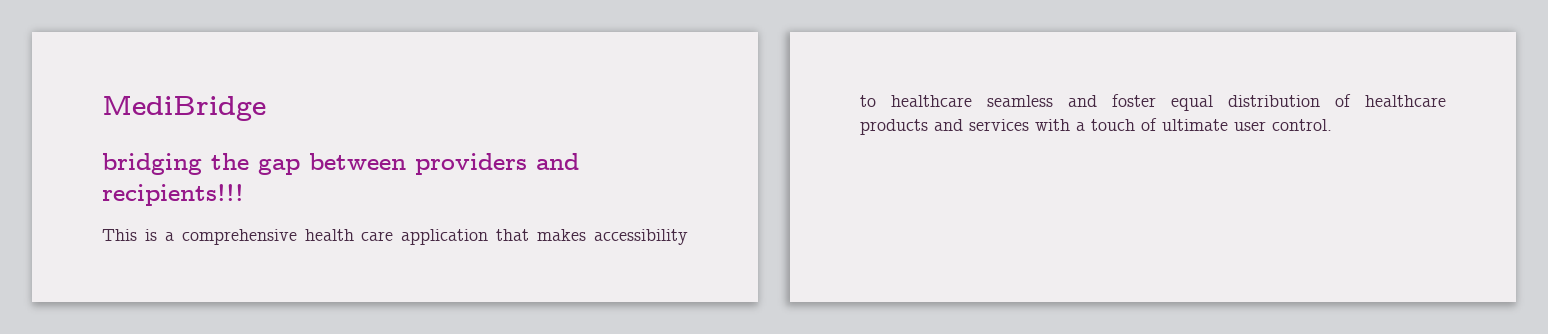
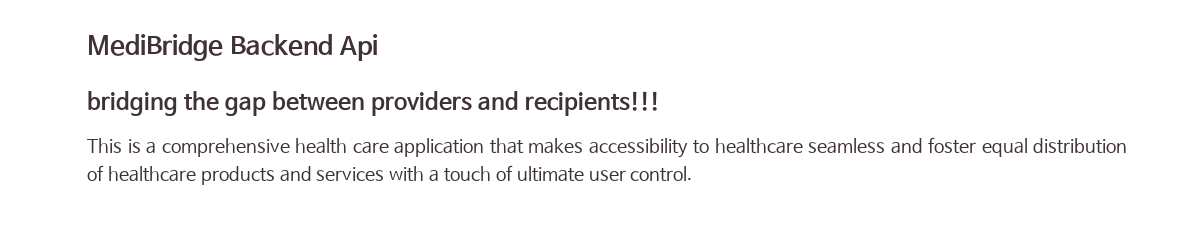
(266, 108) none -> [229,34,378,61] Backend Api

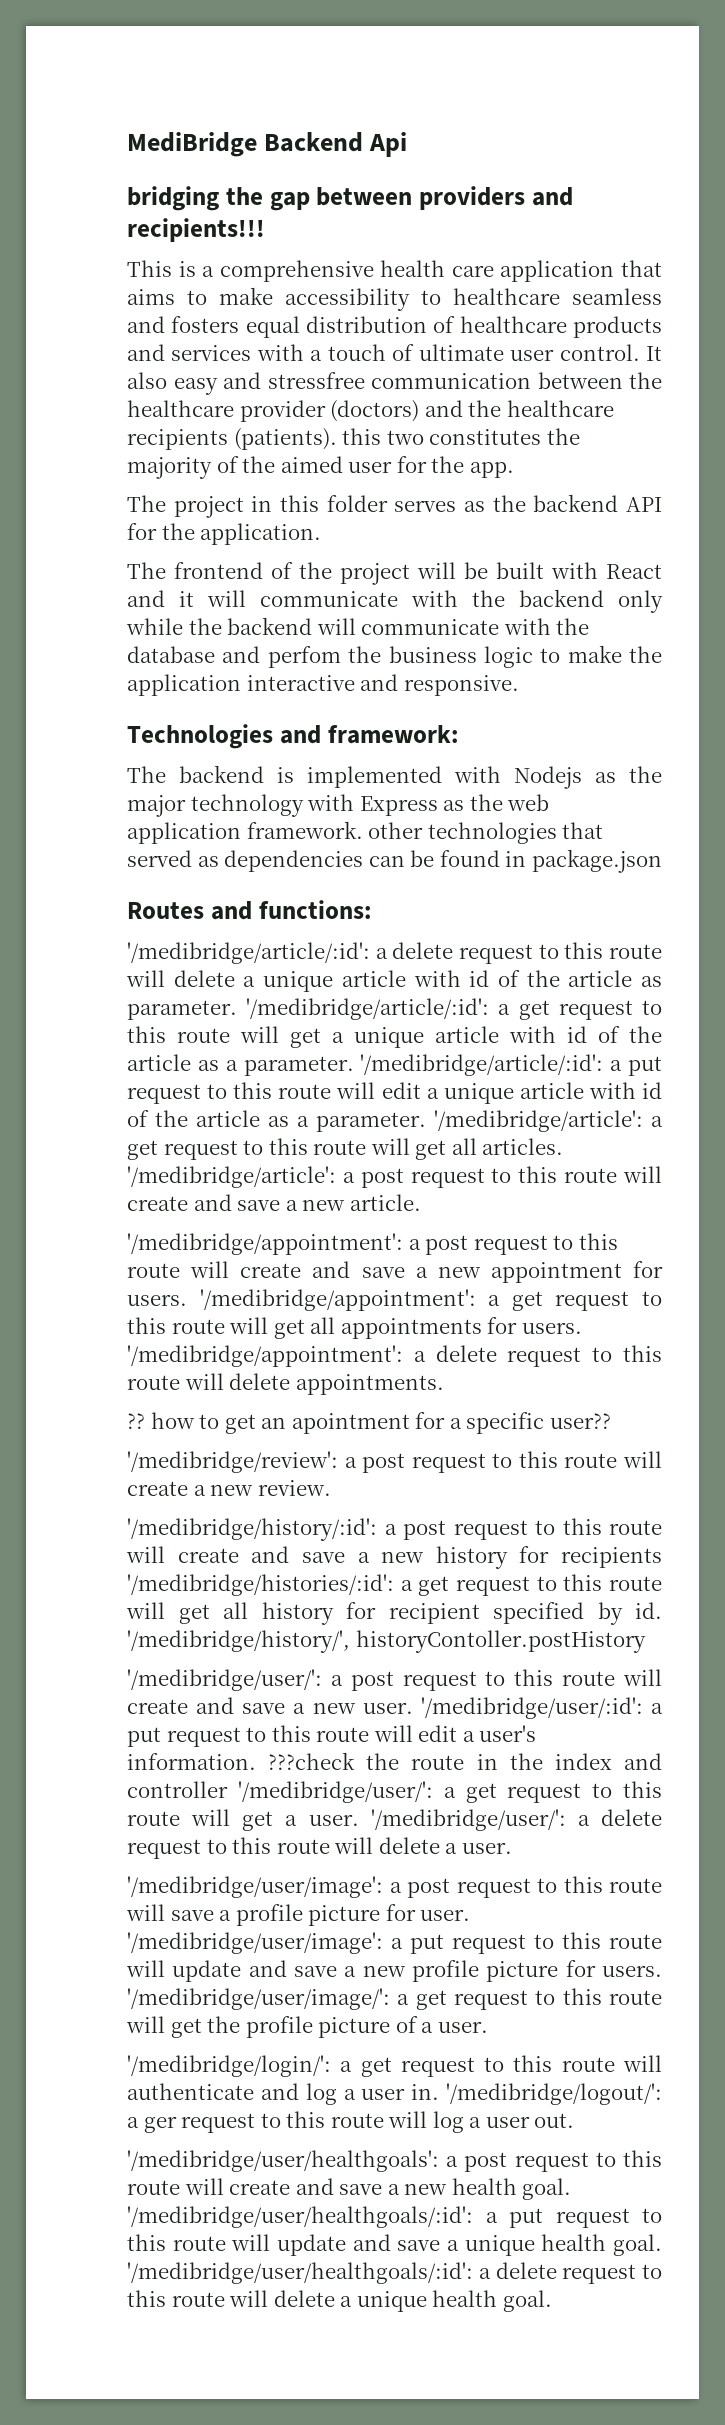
[528,138,584,154] makes -> [127,287,273,305] aims to make
[927,137,976,154] foster -> [171,316,240,333] fosters
(693, 174) none -> [646,346,663,361] [127,372,662,395] [127,400,614,422] [127,428,580,450] [127,456,514,479] [127,494,663,518] [127,523,322,545] [127,562,662,585] [127,589,663,613] [126,617,590,635] [127,645,662,668] [127,674,519,696] [127,724,459,749] [127,765,662,789] [127,794,550,817] [127,821,604,844] [127,849,662,873] [127,900,372,920] [127,942,662,964] [126,970,662,992] [127,998,662,1020] [127,1026,662,1048] [127,1054,662,1076] [127,1082,663,1104] [127,1110,663,1132] [127,1138,564,1160] [127,1166,662,1188] [127,1194,421,1211] [127,1233,618,1255] [127,1261,663,1283] [127,1289,663,1311] [127,1317,582,1339] [127,1345,662,1367] [127,1373,444,1395] [127,1412,611,1434] [127,1451,662,1473] [127,1480,331,1496] [127,1518,662,1541] [126,1546,662,1569] [127,1574,663,1596] [126,1602,662,1625] [127,1630,646,1653] [127,1669,662,1691] [127,1697,663,1719] [127,1725,537,1747] [127,1752,663,1770] [127,1781,662,1803] [127,1809,662,1831] [127,1837,512,1859] [127,1876,662,1898] [126,1904,471,1926] [127,1932,662,1954] [126,1960,662,1982] [127,1988,662,2010] [126,2016,488,2038] [127,2055,662,2077] [127,2083,662,2105] [127,2111,575,2133] [127,2150,662,2172] [127,2178,572,2200] [127,2206,662,2228] [127,2234,663,2256] [127,2262,662,2284] [127,2290,552,2312] It also easy and stressfree communication between the healthcare provider (doctors) and the healthcare recipients (patients). this two constitutes the majority of the aimed user for the app. // The project in this folder serves as the backend API for the application. // The frontend of the project will be built with React and it will communicate with the backend only while the backend will communicate with the database and perfom the business logic to make the application interactive and responsive. // Technologies and framework: // The backend is implemented with Nodejs as the major technology with Express as the web application framework. other technologies that served as dependencies can be found in package.json // Routes and functions: // '/medibridge/article/:id': a delete request to this route will delete a unique article with id of the article as parameter. '/medibridge/article/:id': a get request to this route will get a unique article with id of the article as a parameter. '/medibridge/article/:id': a put request to this route will edit a unique article with id of the article as a parameter. '/medibridge/article': a get request to this route will get all articles. '/medibridge/article': a post request to this route will create and save a new article. // '/medibridge/appointment': a post request to this route will create and save a new appointment for users. '/medibridge/appointment': a get request to this route will get all appointments for users. '/medibridge/appointment': a delete request to this route will delete appointments. // ?? how to get an apointment for a specific user?? // '/medibridge/review': a post request to this route will create a new review. // '/medibridge/history/:id': a post request to this route will create and save a new history for recipients '/medibridge/histories/:id': a get request to this route will get all history for recipient specified by id. '/medibridge/history/', historyContoller.postHistory // '/medibridge/user/': a post request to this route will create and save a new user. '/medibridge/user/:id': a put request to this route will edit a user's information. ???check the route in the index and controller '/medibridge/user/': a get request to this route will get a user. '/medibridge/user/': a delete request to this route will delete a user. // '/medibridge/user/image': a post request to this route will save a profile picture for user. '/medibridge/user/image': a put request to this route will update and save a new profile picture for users. '/medibridge/user/image/': a get request to this route will get the profile picture of a user. // '/medibridge/login/': a get request to this route will authenticate and log a user in. '/medibridge/logout/': a ger request to this route will log a user out. // '/medibridge/user/healthgoals': a post request to this route will create and save a new health goal. '/medibridge/user/healthgoals/:id': a put request to this route will update and save a unique health goal. '/medibridge/user/healthgoals/:id': a delete request to this route will delete a unique health goal.

